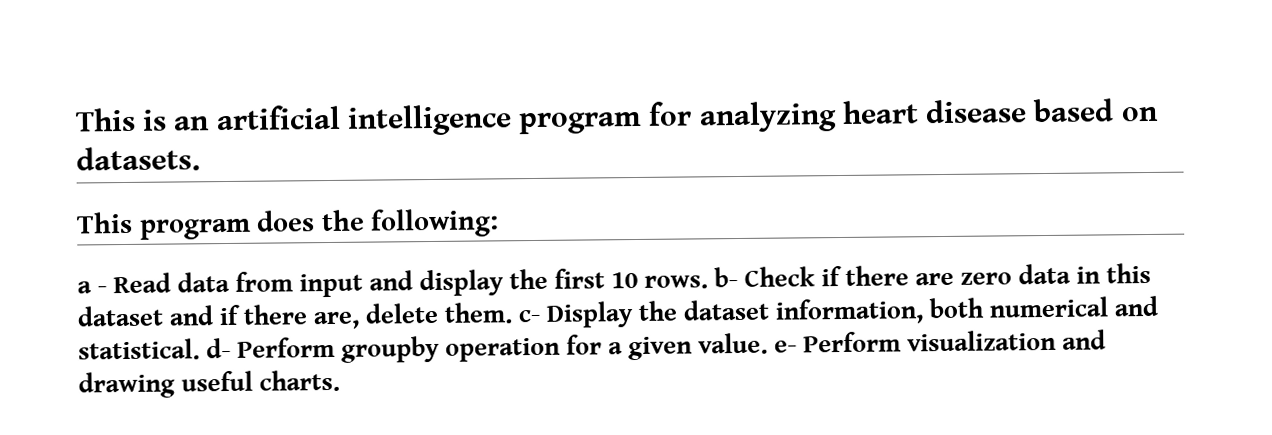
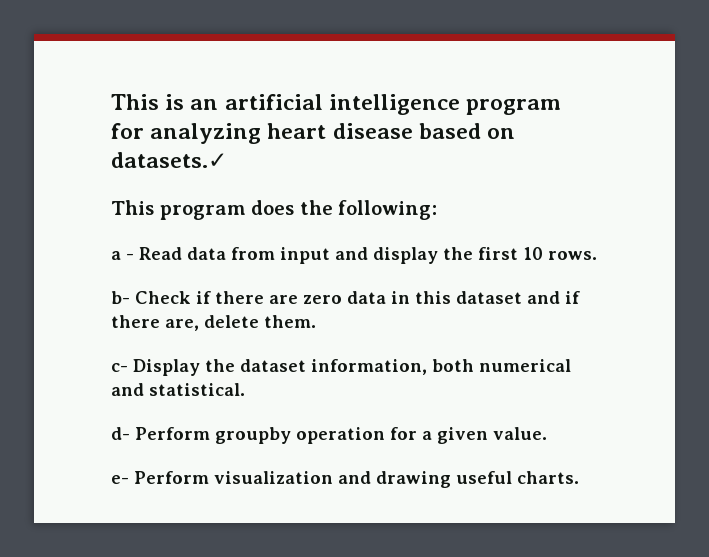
[76,146,201,172] datasets. -> [111,152,227,168] datasets.✓
(709, 282) none -> (597, 255) //
(514, 313) none -> (316, 321) //
(200, 349) none -> (245, 389) //
(769, 343) none -> (547, 433) //

